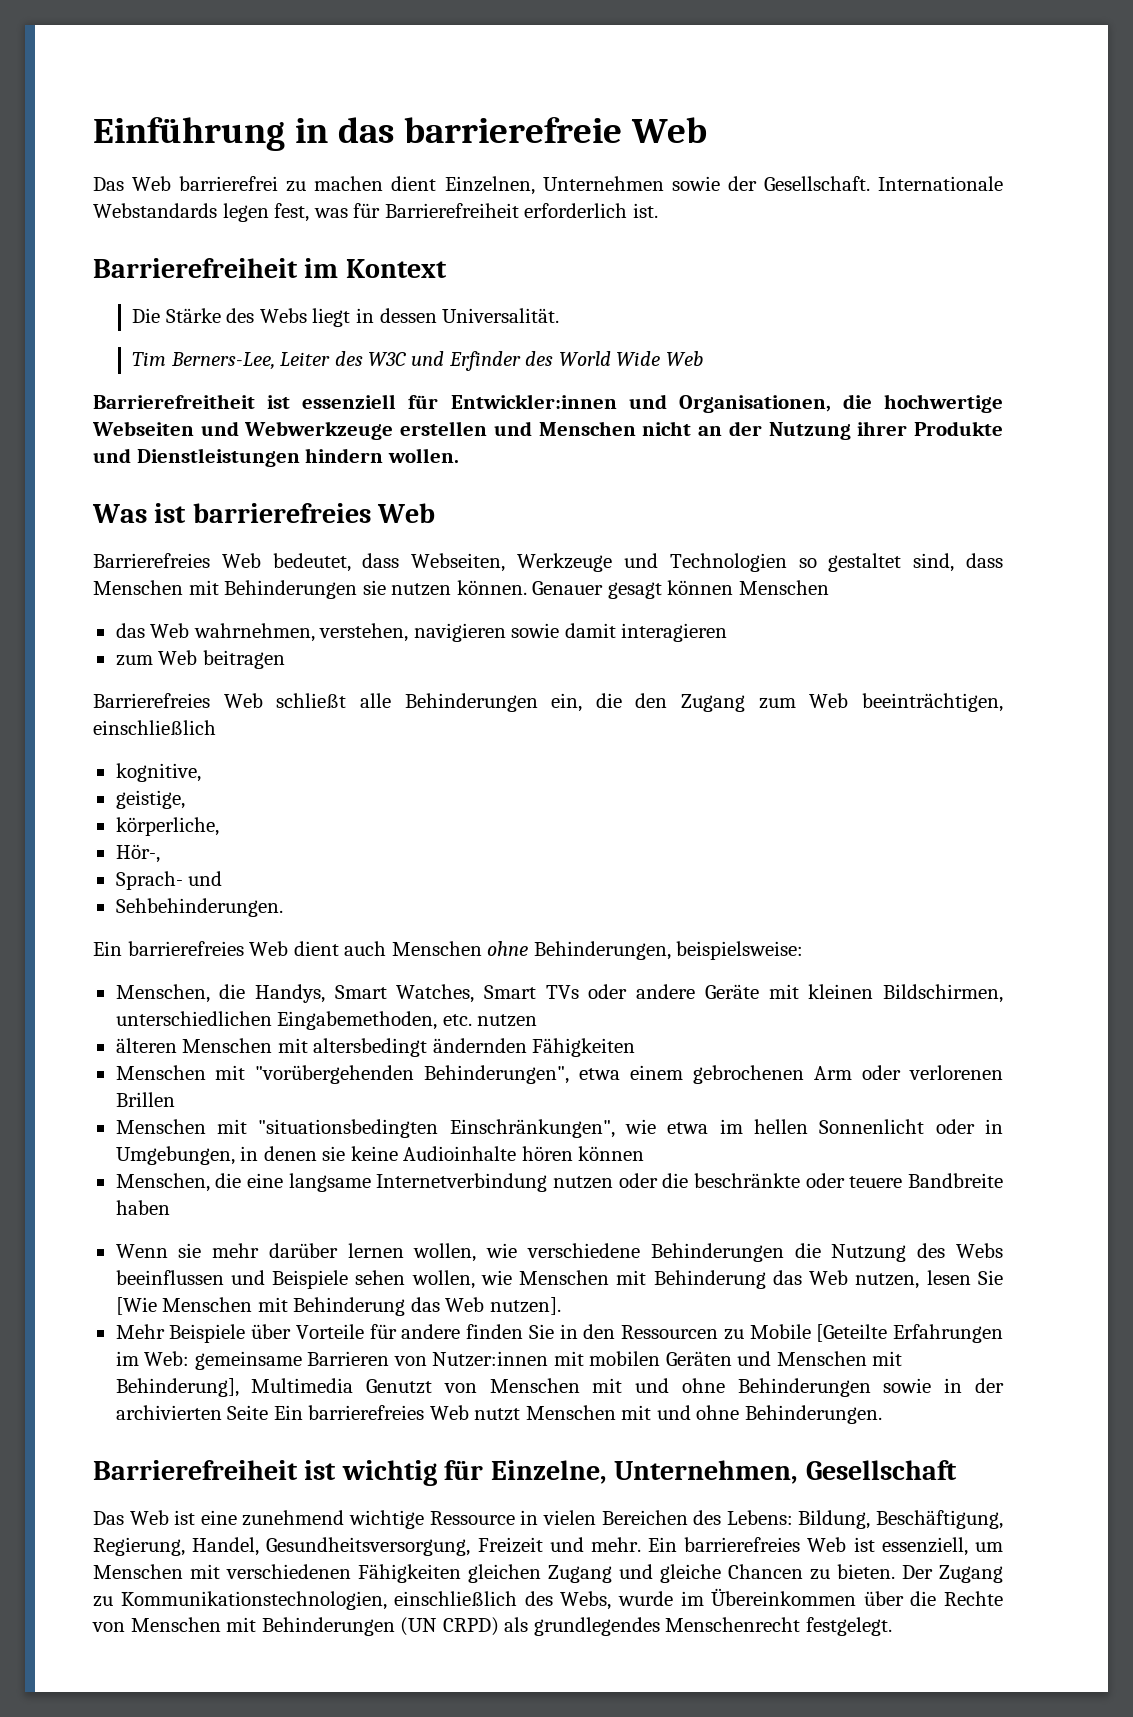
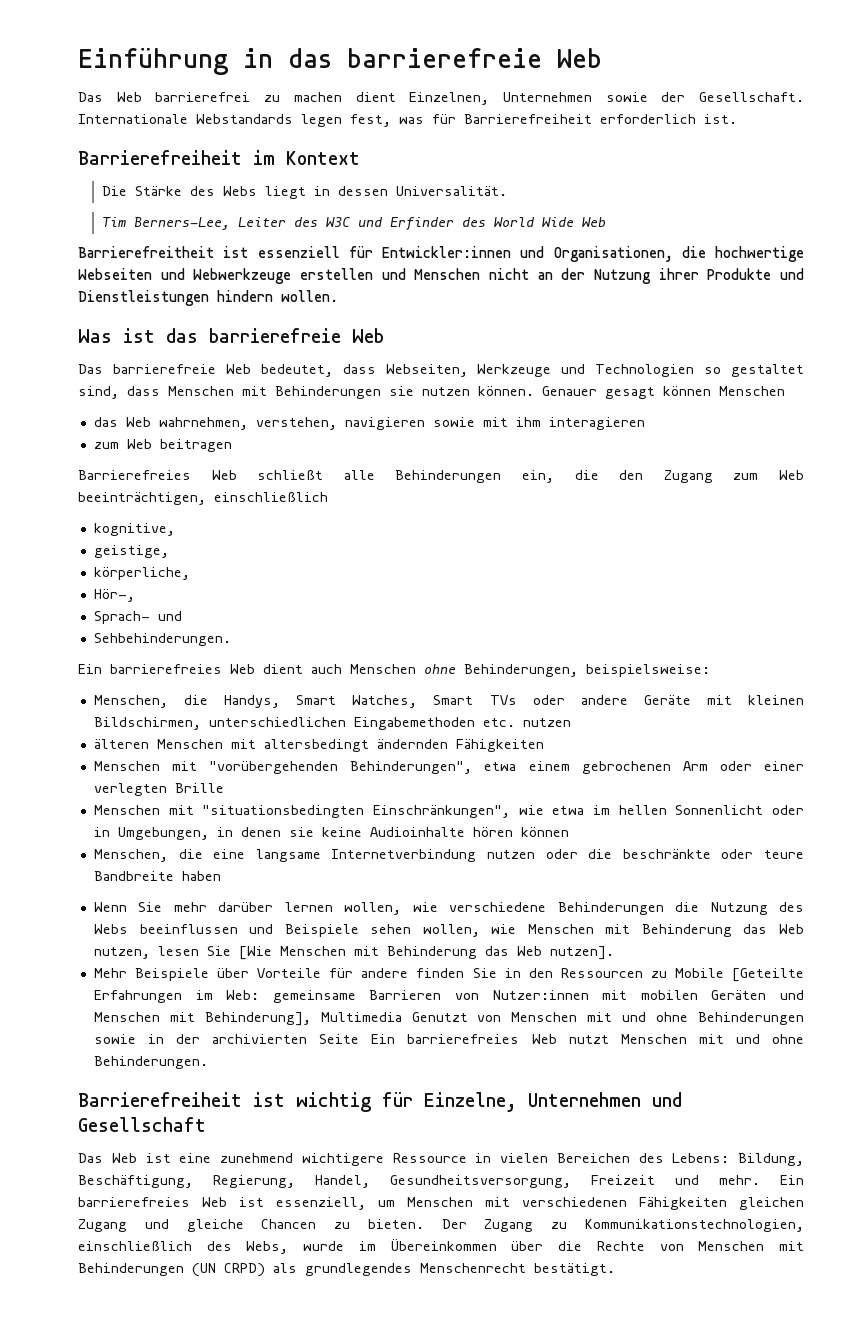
[192,503,436,523] [93,553,210,568] barrierefreies Web // Barrierefreies -> [166,328,384,343] [78,364,216,374] das barrierefreie Web // Das barrierefreie
[564,623,616,638] damit -> [482,417,541,427] mit ihm
[277,1011,438,1030] Eingabemethoden, -> [353,717,475,730] Eingabemethoden
[909,1065,1003,1080] [115,1092,175,1107] verlorenen Brillen -> [764,761,805,771] [93,783,224,796] einer verlegten Brille
[849,1176,903,1188] teuere -> [764,850,805,859] teure
[178,1243,202,1258] sie -> [138,902,163,912] Sie
[614,1460,799,1484] Unternehmen, -> [528,1092,682,1107] Unternehmen und
[349,1510,425,1529] wichtige -> [301,1153,384,1166] wichtigere
[805,1617,892,1636] festgelegt. -> [534,1263,615,1276] bestätigt.

